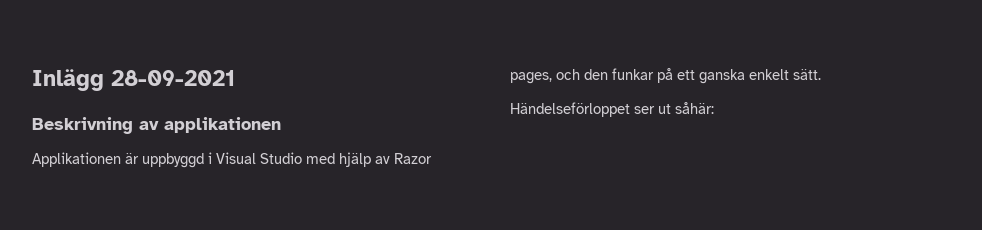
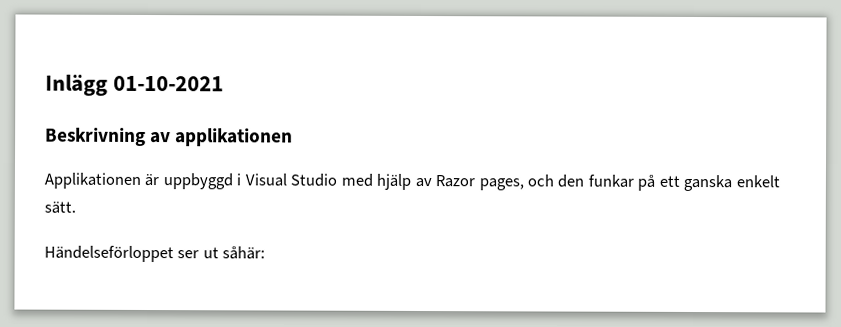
[111,70,235,86] 28-09-2021 -> [113,75,225,92] 01-10-2021

